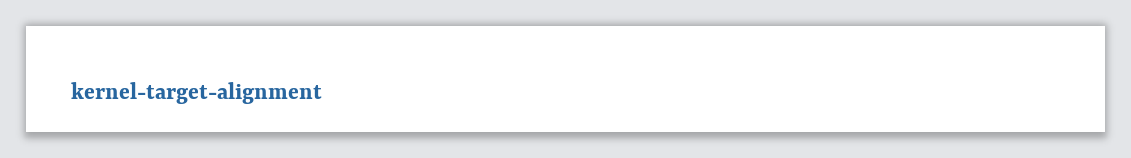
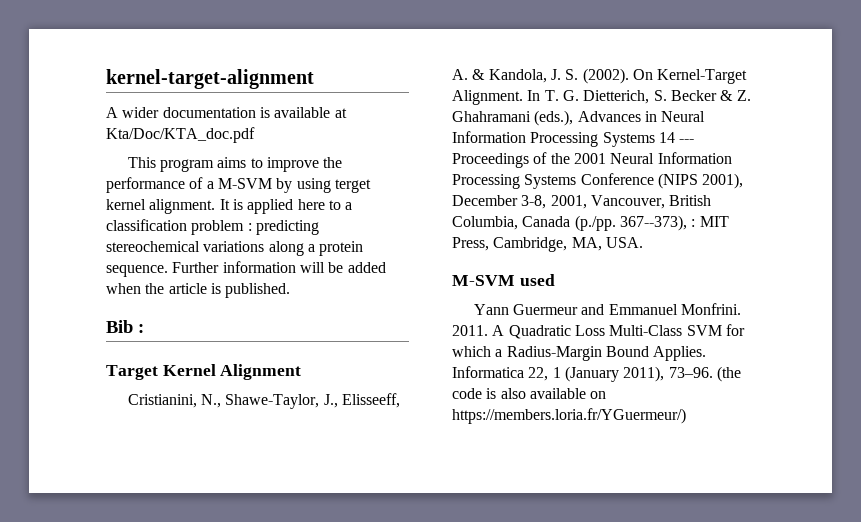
(322, 93) none -> [106,107,347,118] [106,127,255,143] [127,157,343,172] [106,177,371,193] [106,199,353,214] [106,219,319,235] [106,241,364,256] [106,261,386,277] [106,283,291,298] [106,320,144,333] [106,364,302,380] [127,393,400,409] [452,68,748,84] [452,90,751,105] [452,110,706,126] [452,131,695,147] [452,152,732,168] [452,173,744,189] [452,195,712,209] [452,215,729,231] [452,237,643,252] [452,274,555,286] [473,303,741,315] [452,324,745,339] [452,346,707,361] [452,366,741,382] [452,388,607,399] [452,408,686,424] // A wider documentation is available at Kta/Doc/KTA_doc.pdf // This program aims to improve the performance of a M-SVM by using terget kernel alignment. It is applied here to a classification problem : predicting stereochemical variations along a protein sequence. Further information will be added when the article is published. // Bib : // Target Kernel Alignment // Cristianini, N., Shawe-Taylor, J., Elisseeff, A. & Kandola, J. S. (2002). On Kernel-Target Alignment. In T. G. Dietterich, S. Becker & Z. Ghahramani (eds.), Advances in Neural Information Processing Systems 14 --- Proceedings of the 2001 Neural Information Processing Systems Conference (NIPS 2001), December 3-8, 2001, Vancouver, British Columbia, Canada (p./pp. 367--373), : MIT Press, Cambridge, MA, USA. // M-SVM used // Yann Guermeur and Emmanuel Monfrini. 2011. A Quadratic Loss Multi-Class SVM for which a Radius-Margin Bound Applies. Informatica 22, 1 (January 2011), 73–96. (the code is also available on https://members.loria.fr/YGuermeur/)

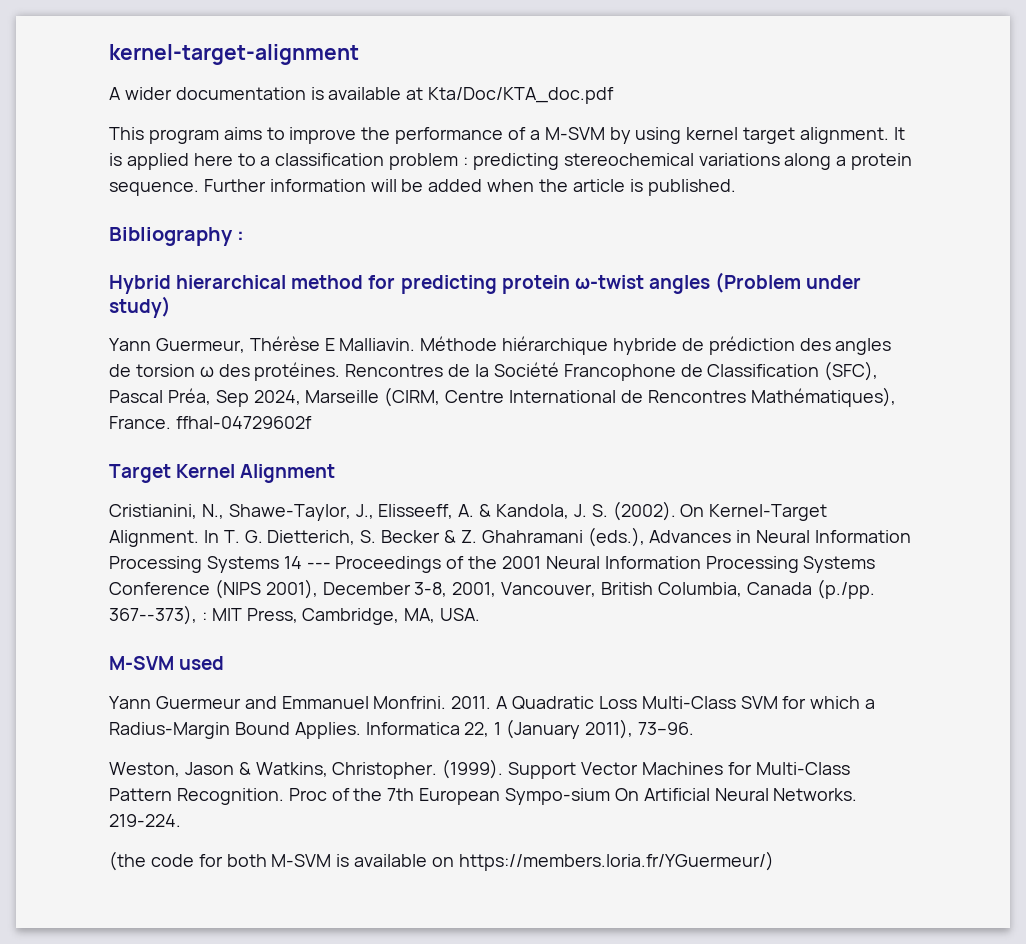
[334,179,371,193] [106,199,146,210] terget kernel -> [686,127,796,144] kernel target
[106,320,144,333] Bib : -> [109,227,245,246] [109,272,862,294] [109,296,171,318] [109,336,892,355] [109,361,879,381] [109,387,896,407] [109,416,312,429] Bibliography : // Hybrid hierarchical method for predicting protein ω-twist angles (Problem under study) // Yann Guermeur, Thérèse E Malliavin. Méthode hiérarchique hybride de prédiction des angles de torsion ω des protéines. Rencontres de la Société Francophone de Classification (SFC), Pascal Préa, Sep 2024, Marseille (CIRM, Centre International de Rencontres Mathématiques), France. ffhal-04729602f
[716,366,741,382] [452,388,526,399] (the code is also -> [109,759,850,779] [109,788,858,805] [109,814,181,827] [109,851,350,871] // Weston, Jason & Watkins, Christopher. (1999). Support Vector Machines for Multi-Class Pattern Recognition. Proc of the 7th European Sympo-sium On Artificial Neural Networks. 219-224. // (the code for both M-SVM is

